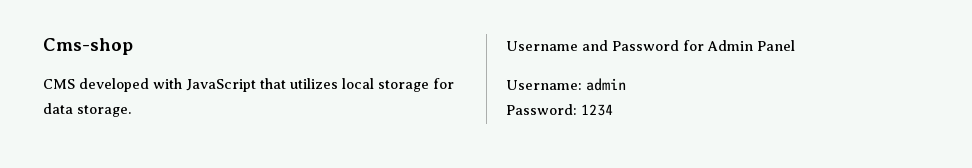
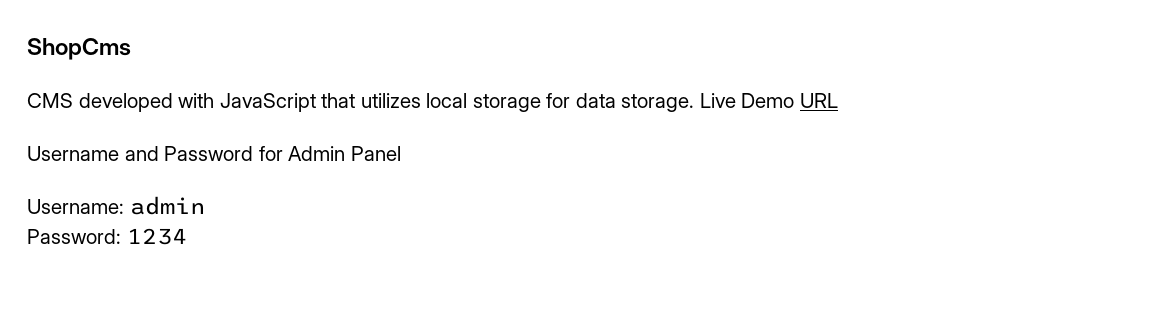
[43,38,133,55] Cms-shop -> [27,38,131,60] ShopCms
(131, 111) none -> [699,93,838,108] Live Demo URL

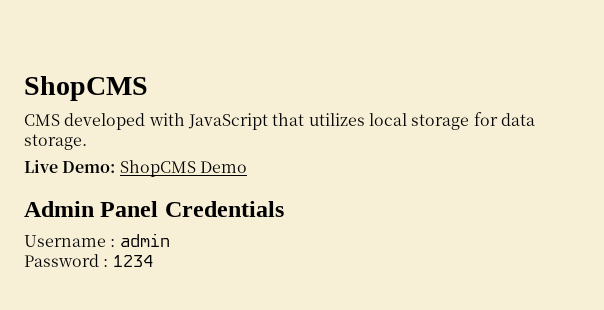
[27,38,131,60] ShopCms -> [24,76,148,101] ShopCMS
[699,93,838,108] [27,146,401,161] [27,199,124,214] Live Demo URL // Username and Password for Admin Panel // Username: -> [24,160,247,177] [24,201,284,217] [24,235,116,247] // Live Demo: ShopCMS Demo // Admin Panel Credentials // Username :
[27,229,121,244] Password: -> [24,254,109,267] Password :

